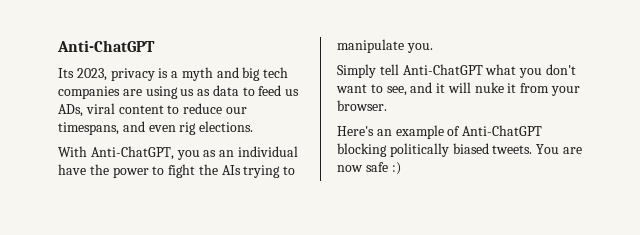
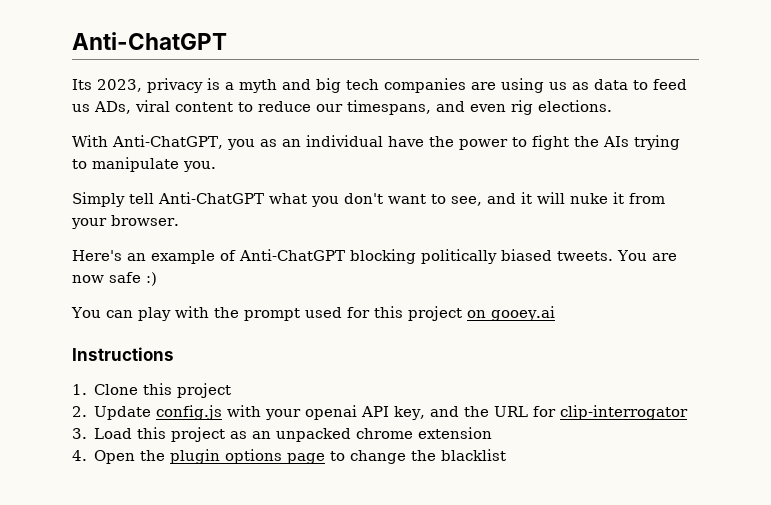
(401, 168) none -> [71,306,555,321] [72,347,174,361] [72,383,232,398] [72,405,689,420] [72,427,493,442] [72,449,507,464] // You can play with the prompt used for this project on gooey.ai // Instructions // 1. Clone this project // 2. Update config.js with your openai API key, and the URL for clip-interrogator // 3. Load this project as an unpacked chrome extension // 4. Open the plugin options page to change the blacklist

